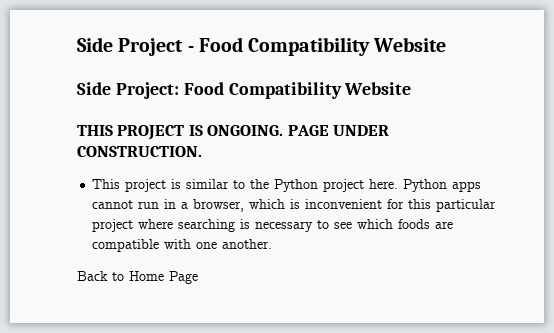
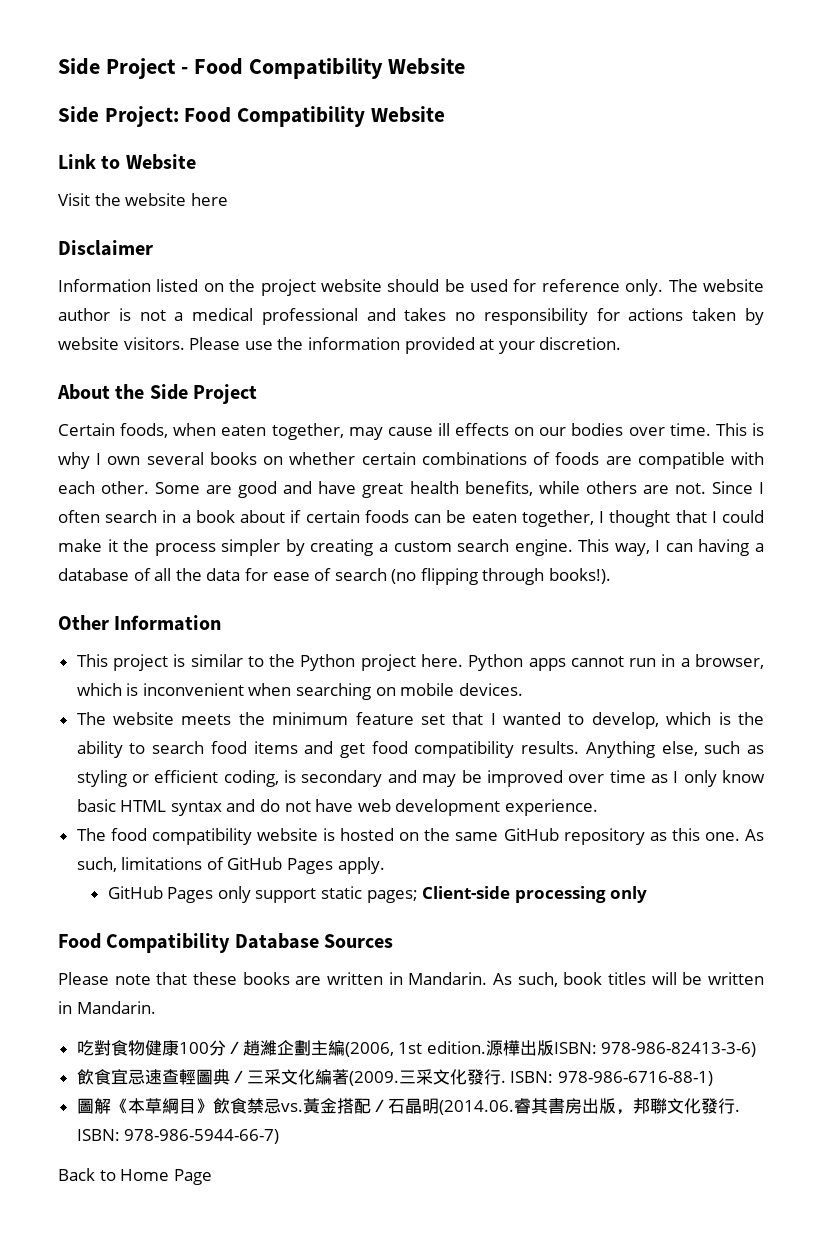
[77,125,390,140] [77,146,202,157] THIS PROJECT IS ONGOING. PAGE UNDER CONSTRUCTION. -> [58,154,196,170] [58,193,228,206] [58,240,153,256] [58,279,764,296] [58,308,764,325] [58,337,622,354] [57,384,258,404] [58,423,764,440] [58,452,764,469] [58,481,765,498] [58,510,764,527] [58,539,764,556] [58,568,612,585] [58,615,222,631] Link to Website // Visit the website here // Disclaimer // Information listed on the project website should be used for reference only. The website author is not a medical professional and takes no responsibility for actions taken by website visitors. Please use the information provided at your discretion. // About the Side Project // Certain foods, when eaten together, may cause ill effects on our bodies over time. This is why I own several books on whether certain combinations of foods are compatible with each other. Some are good and have great health benefits, while others are not. Since I often search in a book about if certain foods can be eaten together, I thought that I could make it the process simpler by creating a custom search engine. This way, I can having a database of all the data for ease of search (no flipping through books!). // Other Information
[387,199,497,212] [92,219,454,232] [92,239,273,252] for this particular project where searching is necessary to see which foods are compatible with one another. -> [248,683,523,700] [76,712,764,729] [76,741,764,758] [76,770,766,787] [76,799,599,816] [76,828,765,845] [76,857,385,874] [107,886,648,903] [58,933,394,953] [58,972,764,987] [58,1001,156,1014] [76,1040,757,1057] [76,1069,713,1086] [76,1098,740,1115] [76,1129,280,1144] when searching on mobile devices. // The website meets the minimum feature set that I wanted to develop, which is the ability to search food items and get food compatibility results. Anything else, such as styling or efficient coding, is secondary and may be improved over time as I only know basic HTML syntax and do not have web development experience. // The food compatibility website is hosted on the same GitHub repository as this one. As such, limitations of GitHub Pages apply. // GitHub Pages only support static pages; Client-side processing only // Food Compatibility Database Sources // Please note that these books are written in Mandarin. As such, book titles will be written in Mandarin. // 吃對食物健康100分／趙濰企劃主編(2006, 1st edition.源樺出版ISBN: 978-986-82413-3-6) // 飲食宜忌速查輕圖典／三采文化編著(2009.三采文化發行. ISBN: 978-986-6716-88-1) // 圖解《本草綱目》飲食禁忌vs.黃金搭配／石晶明(2014.06.睿其書房出版，邦聯文化發行. ISBN: 978-986-5944-66-7)

